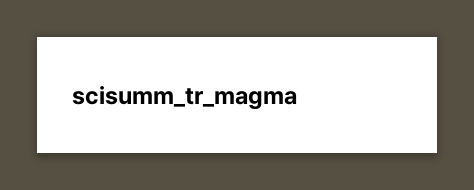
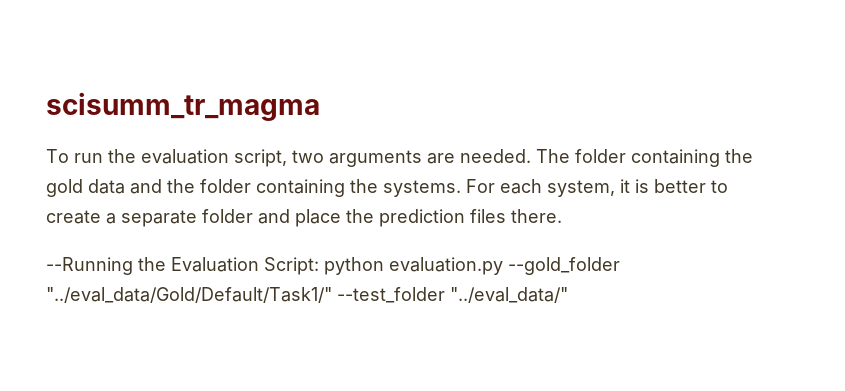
(297, 98) none -> [46,149,753,167] [46,179,728,197] [46,209,562,227] [46,257,620,275] [46,287,568,303] // To run the evaluation script, two arguments are needed. The folder containing the gold data and the folder containing the systems. For each system, it is better to create a separate folder and place the prediction files there. // --Running the Evaluation Script: python evaluation.py --gold_folder "../eval_data/Gold/Default/Task1/" --test_folder "../eval_data/"

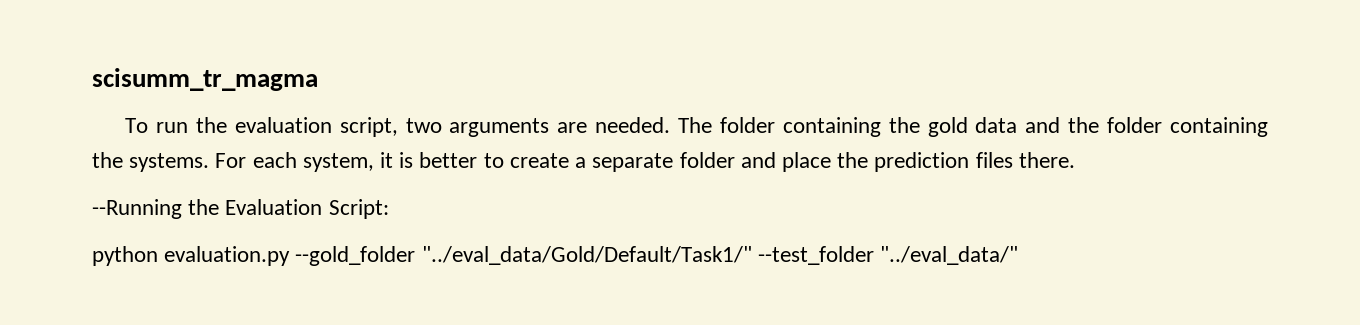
(319, 266) none -> (389, 209) //

